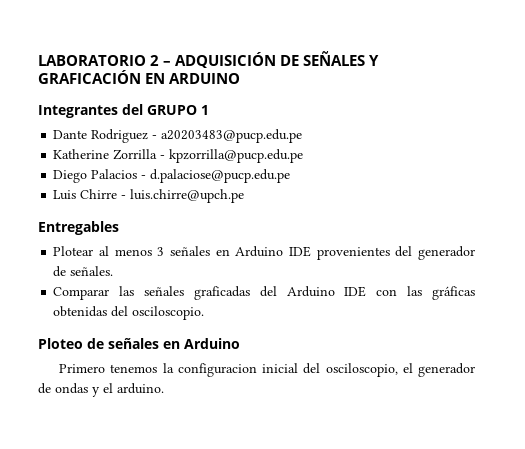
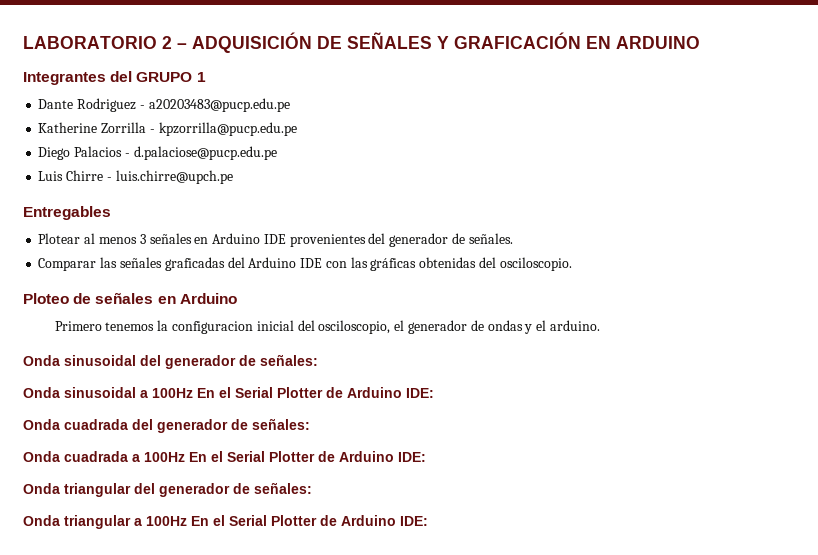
(164, 388) none -> [23,354,318,369] [23,387,434,398] [23,418,310,433] [23,451,426,462] [23,482,312,497] [23,515,428,529] // Onda sinusoidal del generador de señales: // Onda sinusoidal a 100Hz En el Serial Plotter de Arduino IDE: // Onda cuadrada del generador de señales: // Onda cuadrada a 100Hz En el Serial Plotter de Arduino IDE: // Onda triangular del generador de señales: // Onda triangular a 100Hz En el Serial Plotter de Arduino IDE:

